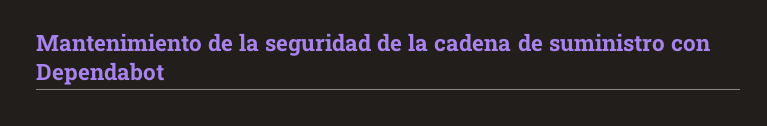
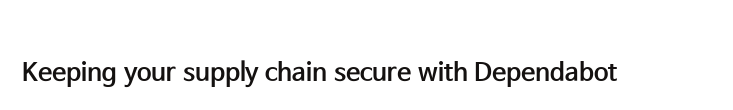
[36,33,710,56] Mantenimiento de la seguridad de la cadena de suministro con -> [22,60,468,88] Keeping your supply chain secure with

